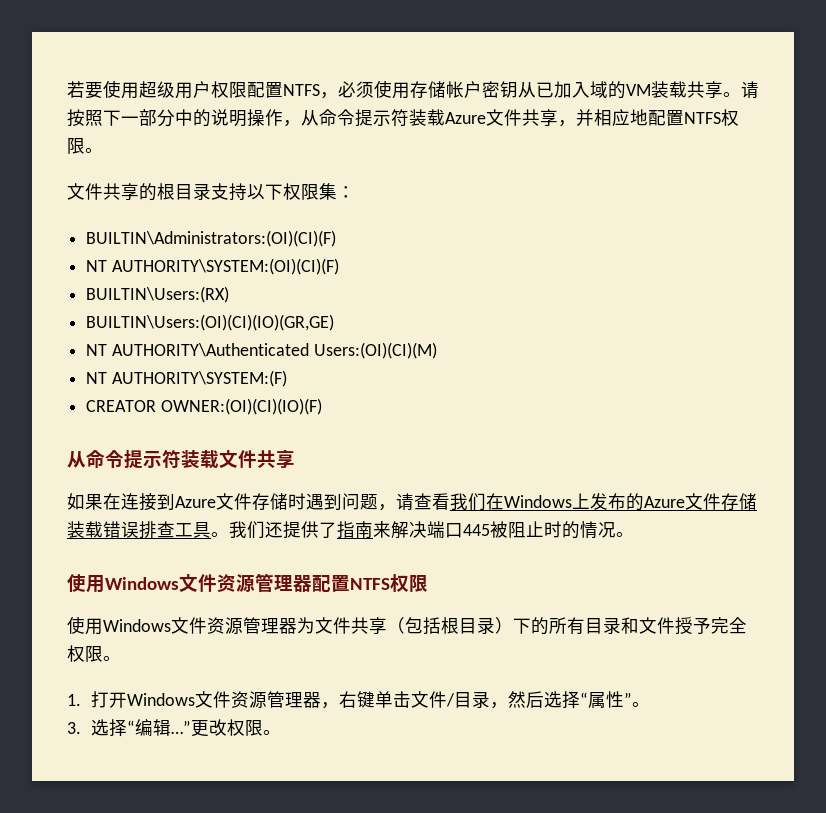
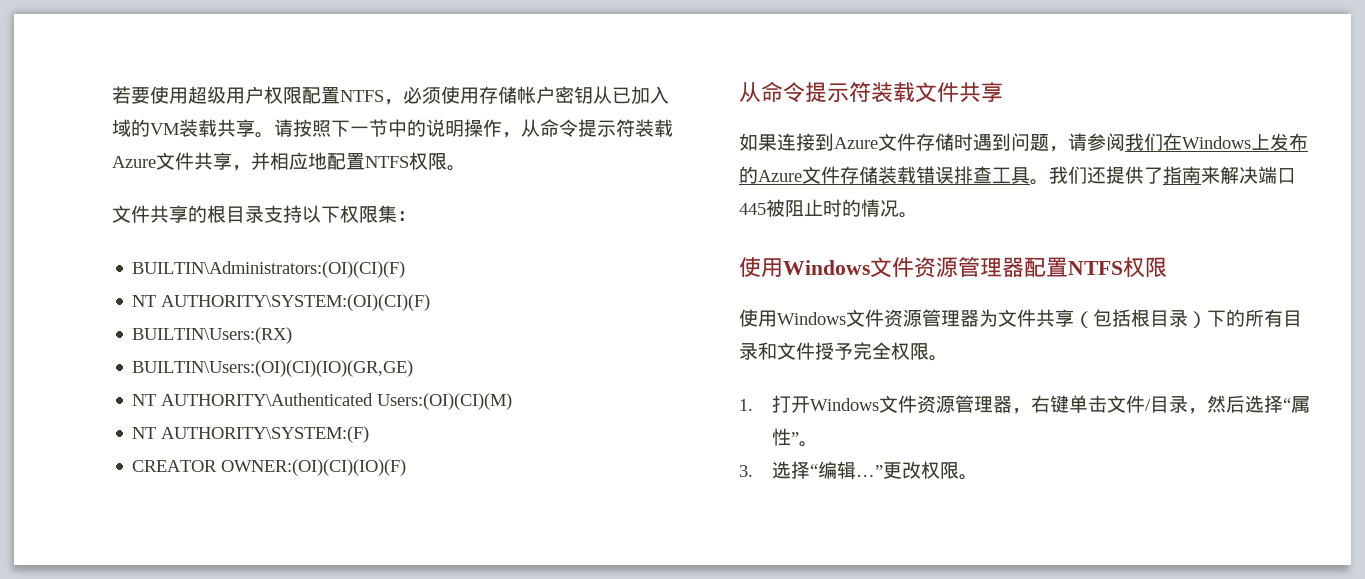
[139,109,175,127] 部分 -> [369,119,388,137] 节
[103,493,121,510] 在 -> (777, 142) none
[414,493,450,510] 查看 -> [1087,133,1125,151] 参阅

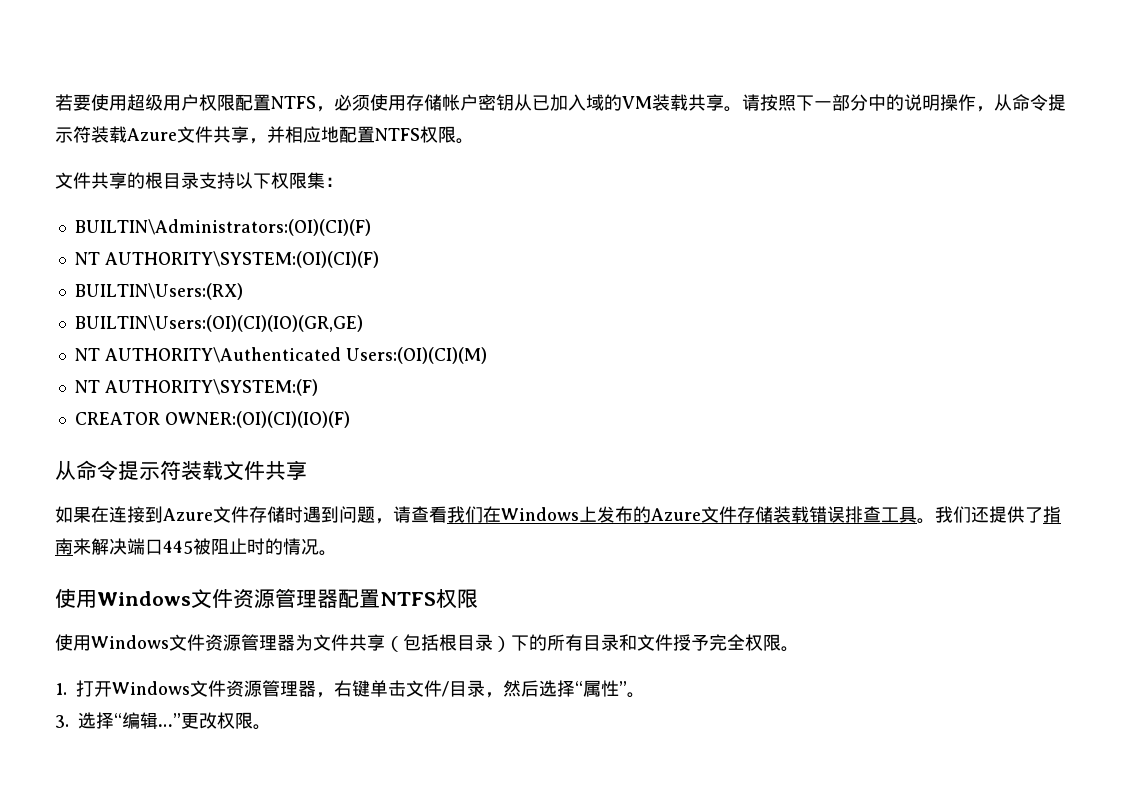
[369,119,388,137] 节 -> [832,94,868,111] 部分
(777, 142) none -> [91,506,109,523] 在
[1087,133,1125,151] 参阅 -> [411,506,447,523] 查看

